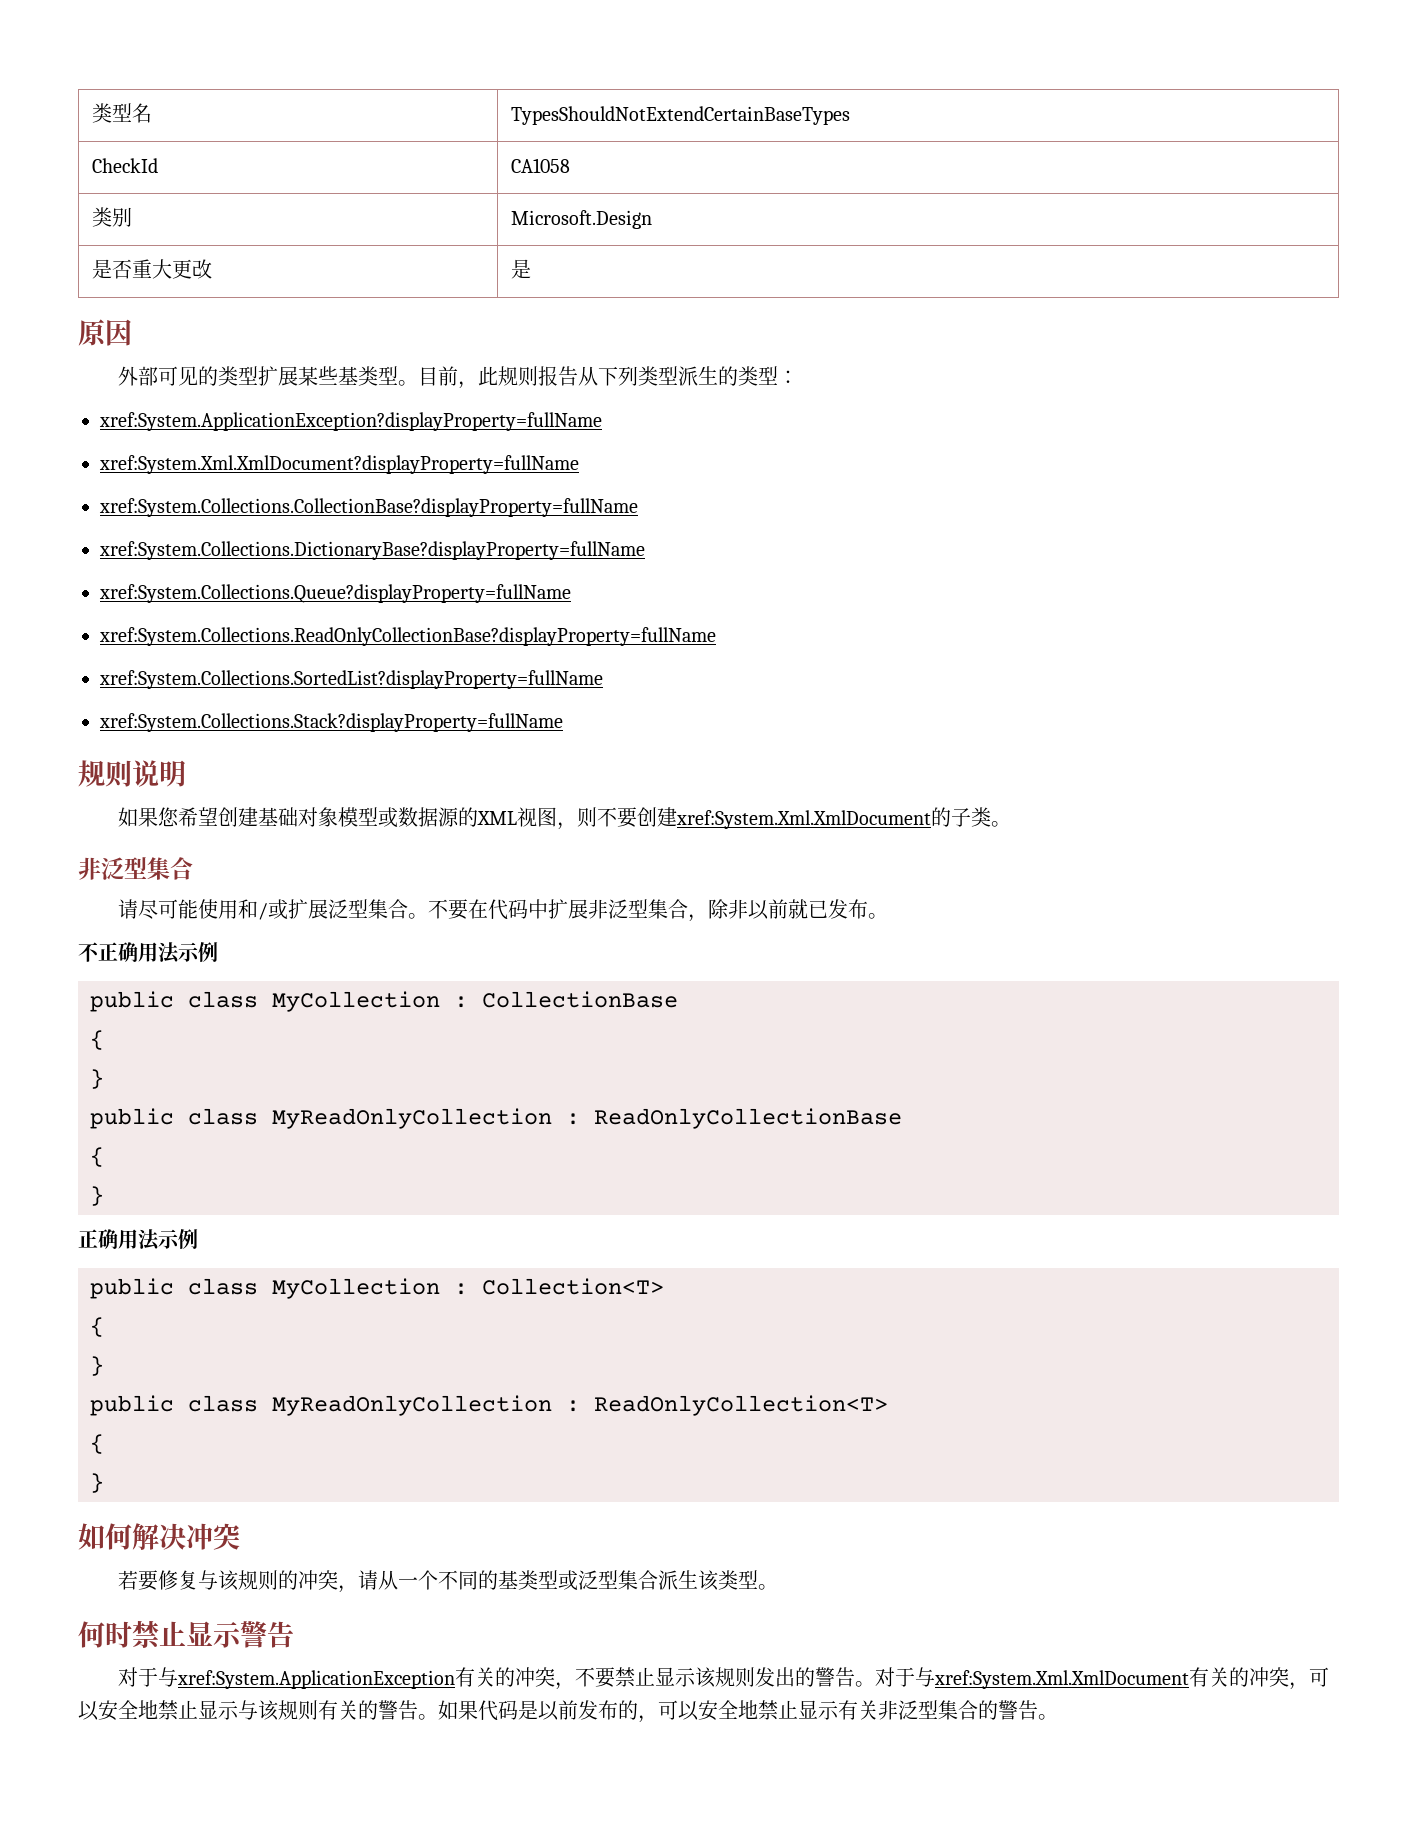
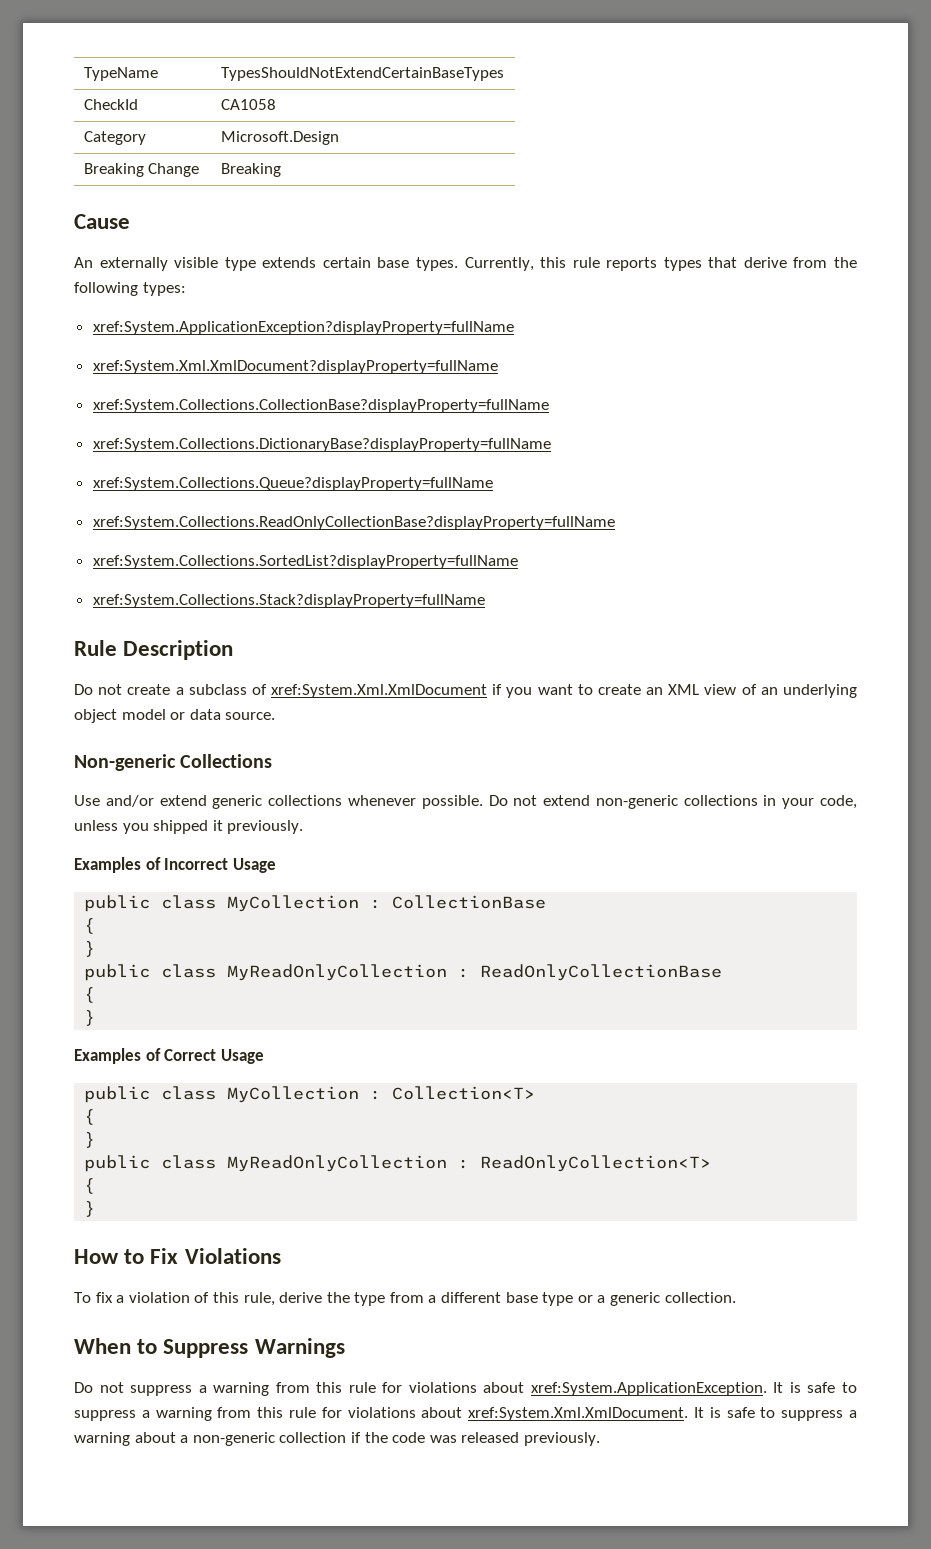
[91,103,152,123] 类型名 -> [83,67,158,81] TypeName
[91,207,132,227] 类别 -> [83,131,146,145] Category
[91,259,212,279] [510,259,531,279] [78,319,132,346] [118,366,799,389] 是否重大更改 | 是 // 原因 // 外部可见的类型扩展某些基类型。目前，此规则报告从下列类型派生的类型： -> [83,163,200,177] [220,163,281,177] [74,214,130,229] [74,257,857,271] [74,282,186,296] Breaking Change | Breaking // Cause // An externally visible type extends certain base types. Currently, this rule reports types that derive from the following types:
[78,760,186,788] [118,807,1012,830] [78,857,193,880] [118,899,889,922] [78,941,218,964] 规则说明 // 如果您希望创建基础对象模型或数据源的XML视图，则不要创建xref:System.Xml.XmlDocument的子类。 // 非泛型集合 // 请尽可能使用和/或扩展泛型集合。不要在代码中扩展非泛型集合，除非以前就已发布。 // 不正确用法示例 -> [74,640,234,660] [74,684,857,698] [74,709,276,723] [74,754,273,771] [74,795,858,809] [74,820,304,834] [74,857,276,873] Rule Description // Do not create a subclass of xref:System.Xml.XmlDocument if you want to create an XML view of an underlying object model or data source. // Non-generic Collections // Use and/or extend generic collections whenever possible. Do not extend non-generic collections in your code, unless you shipped it previously. // Examples of Incorrect Usage
[78,1228,198,1251] 正确用法示例 -> [74,1048,264,1064] Examples of Correct Usage
[78,1523,240,1550] [118,1570,779,1593] [78,1620,294,1649] [118,1667,1330,1690] [78,1700,1058,1723] 如何解决冲突 // 若要修复与该规则的冲突，请从一个不同的基类型或泛型集合派生该类型。 // 何时禁止显示警告 // 对于与xref:System.ApplicationException有关的冲突，不要禁止显示该规则发出的警告。对于与xref:System.Xml.XmlDocument有关的冲突，可以安全地禁止显示与该规则有关的警告。如果代码是以前发布的，可以安全地禁止显示有关非泛型集合的警告。 -> [74,1248,281,1264] [74,1292,736,1306] [74,1338,345,1358] [74,1382,857,1396] [74,1407,857,1421] [74,1432,600,1446] How to Fix Violations // To fix a violation of this rule, derive the type from a different base type or a generic collection. // When to Suppress Warnings // Do not suppress a warning from this rule for violations about xref:System.ApplicationException. It is safe to suppress a warning from this rule for violations about xref:System.Xml.XmlDocument. It is safe to suppress a warning about a non-generic collection if the code was released previously.

